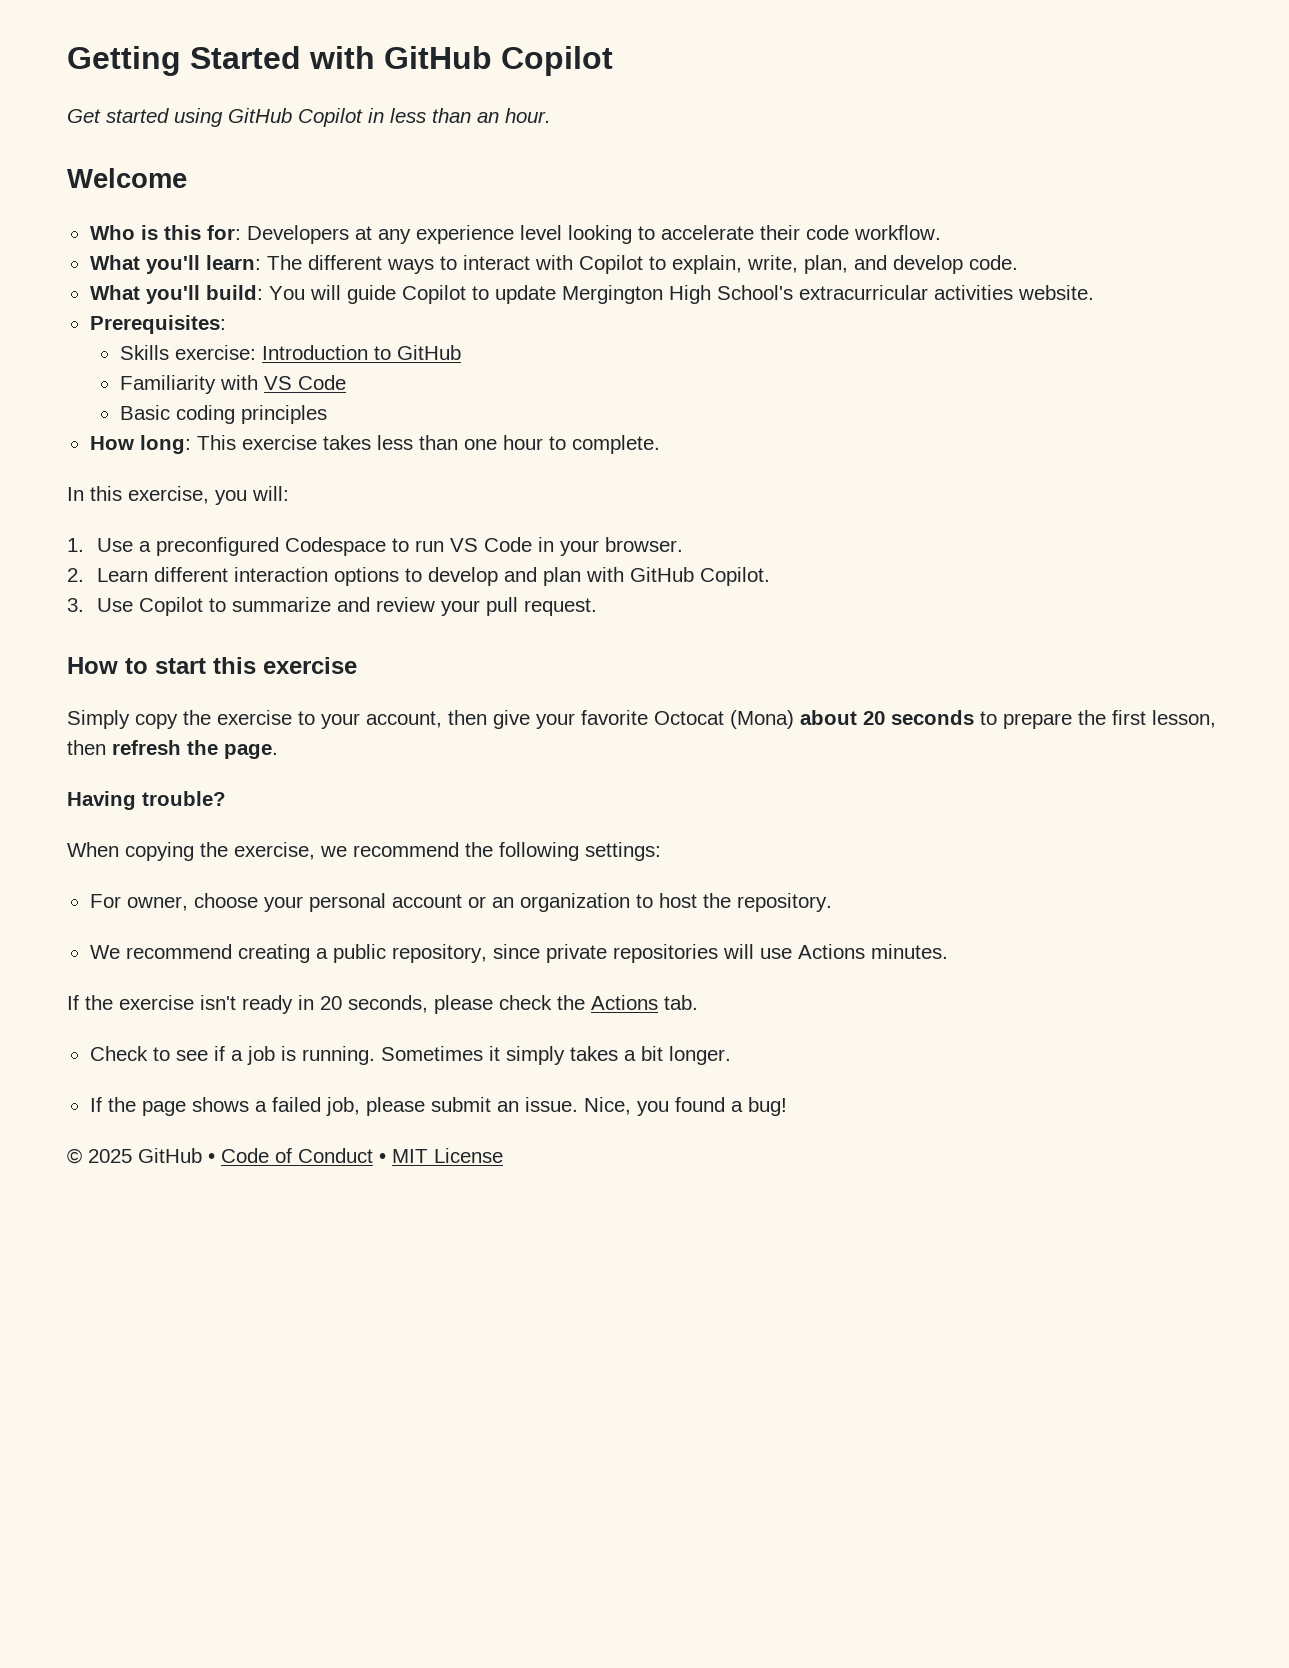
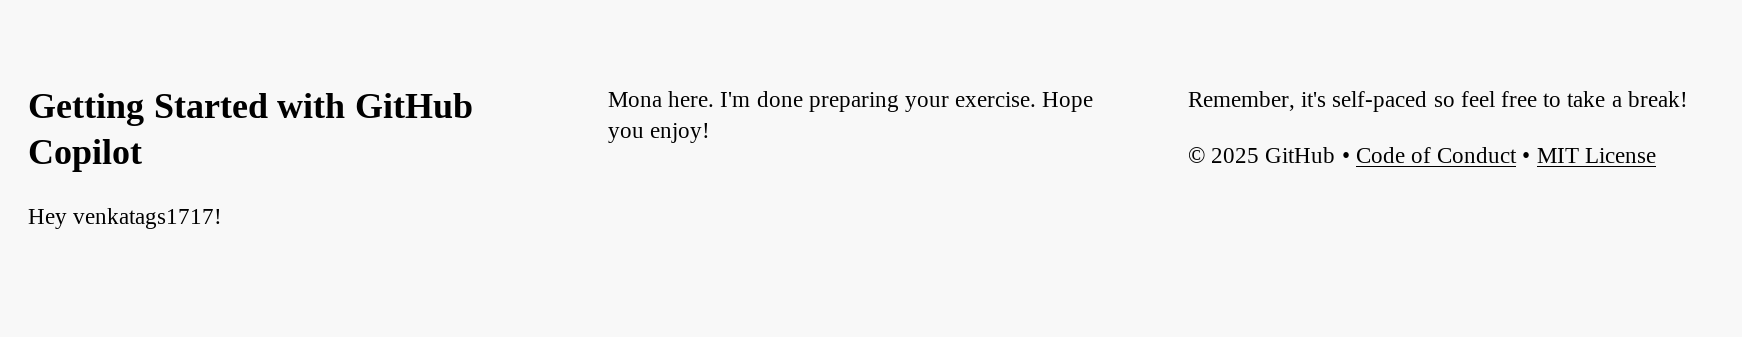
[67,108,551,127] [67,168,187,188] [89,225,941,244] [89,255,1018,274] [89,285,1094,304] [89,315,226,334] [119,345,461,360] [119,375,346,394] [119,405,327,424] [89,435,660,454] [67,486,289,505] [67,537,684,556] [67,567,771,586] [67,597,598,616] [67,657,357,674] [67,710,1216,729] [67,740,278,759] [67,791,226,810] [67,842,661,861] [89,893,832,912] [89,944,948,963] [67,995,698,1014] [89,1046,731,1065] [89,1097,787,1116] Get started using GitHub Copilot in less than an hour. // Welcome // Who is this for: Developers at any experience level looking to accelerate their code workflow. // What you'll learn: The different ways to interact with Copilot to explain, write, plan, and develop code. // What you'll build: You will guide Copilot to update Mergington High School's extracurricular activities website. // Prerequisites: // Skills exercise: Introduction to GitHub // Familiarity with VS Code // Basic coding principles // How long: This exercise takes less than one hour to complete. // In this exercise, you will: // 1. Use a preconfigured Codespace to run VS Code in your browser. // 2. Learn different interaction options to develop and plan with GitHub Copilot. // 3. Use Copilot to summarize and review your pull request. // How to start this exercise // Simply copy the exercise to your account, then give your favorite Octocat (Mona) about 20 seconds to prepare the first lesson, then refresh the page. // Having trouble? // When copying the exercise, we recommend the following settings: // For owner, choose your personal account or an organization to host the repository. // We recommend creating a public repository, since private repositories will use Actions minutes. // If the exercise isn't ready in 20 seconds, please check the Actions tab. // Check to see if a job is running. Sometimes it simply takes a bit longer. // If the page shows a failed job, please submit an issue. Nice, you found a bug! -> [28,208,223,229] [608,91,1094,112] [608,123,711,143] [1188,91,1688,112] Hey venkatags1717! // Mona here. I'm done preparing your exercise. Hope you enjoy! // Remember, it's self-paced so feel free to take a break!

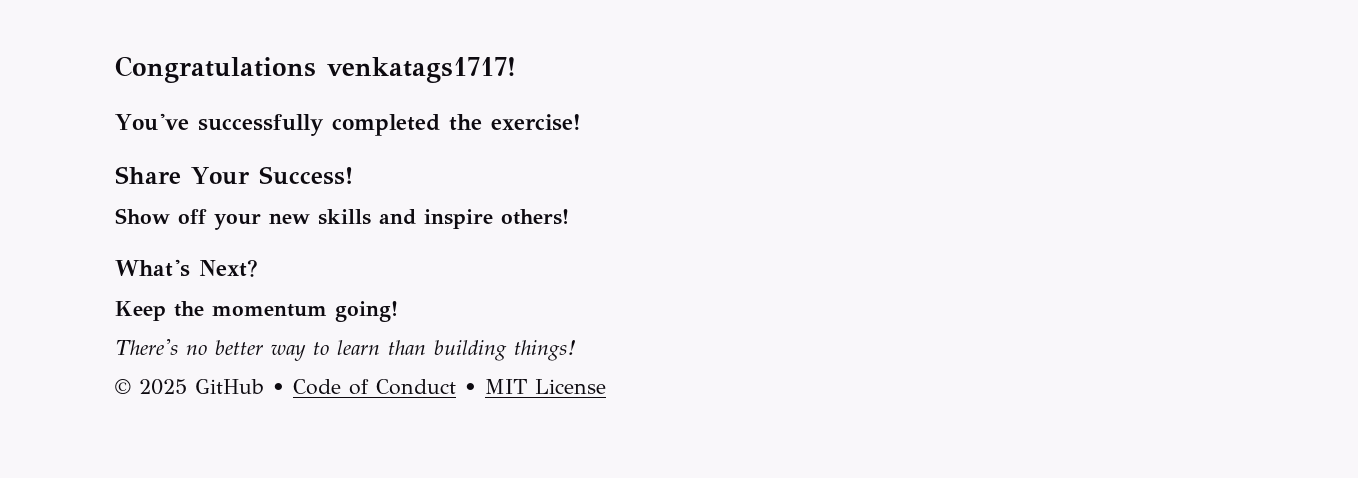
[28,93,474,126] [28,139,142,172] [28,208,223,229] [608,91,1094,112] [608,123,711,143] [1188,91,1688,112] Getting Started with GitHub Copilot // Hey venkatags1717! // Mona here. I'm done preparing your exercise. Hope you enjoy! // Remember, it's self-paced so feel free to take a break! -> [115,56,516,83] [115,113,581,136] [115,166,353,185] [115,208,569,230] [115,259,258,277] [115,301,398,322] [115,339,577,361] Congratulations venkatags1717! // You've successfully completed the exercise! // Share Your Success! // Show off your new skills and inspire others! // What's Next? // Keep the momentum going! // There's no better way to learn than building things!

